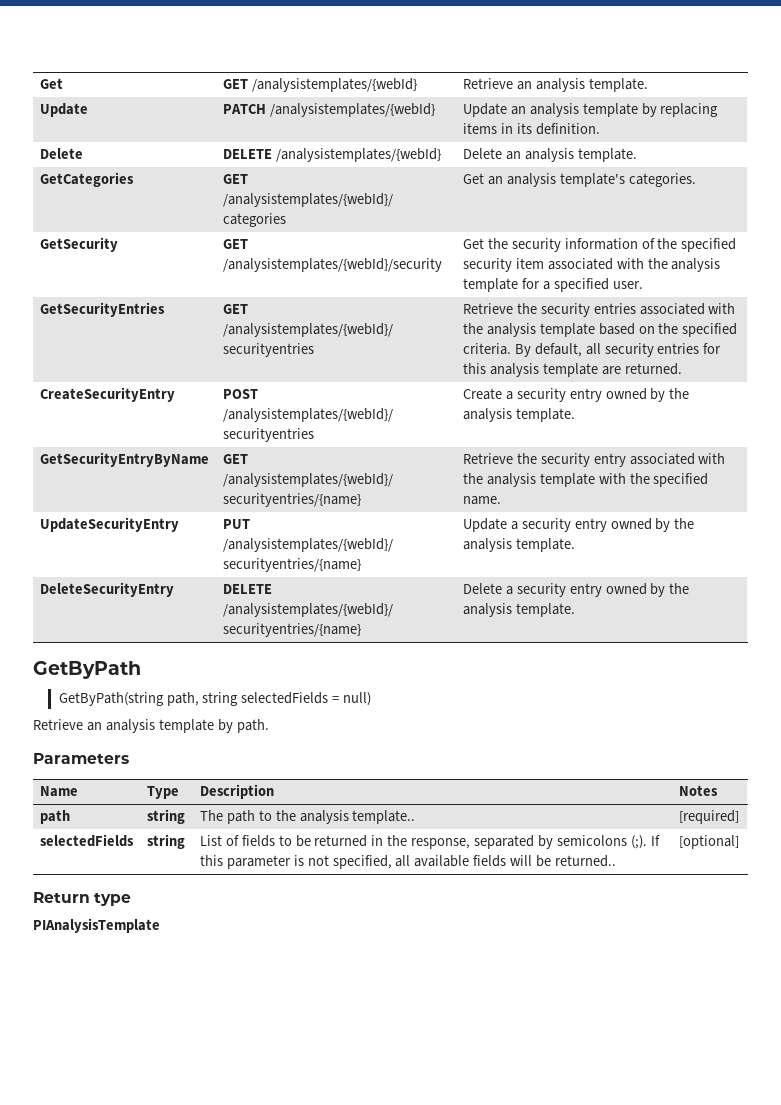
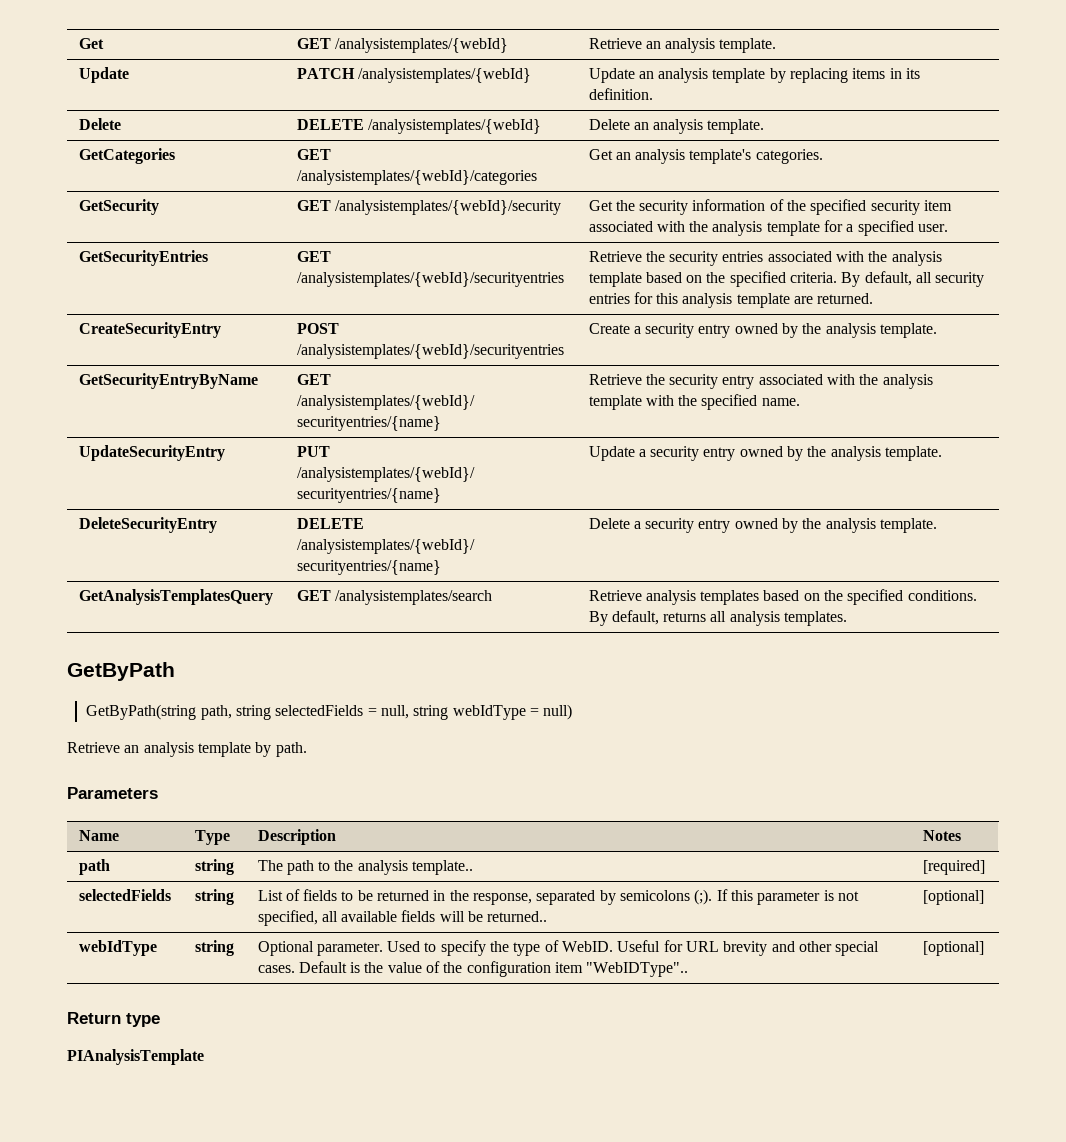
(575, 610) none -> [78,589,273,605] [296,590,492,605] [588,589,977,605] [588,610,848,626] // GetAnalysisTemplatesQuery | GET /analysistemplates/search | Retrieve analysis templates based on the specified conditions. By default, returns all analysis templates.
(340, 699) none -> [380,705,539,720] null, string webIdType =
(739, 842) none -> [78,940,157,956] [194,940,234,956] [257,940,880,956] [257,961,689,977] [922,941,984,956] // webIdType | string | Optional parameter. Used to specify the type of WebID. Useful for URL brevity and other special cases. Default is the value of the configuration item "WebIDType".. | [optional]

